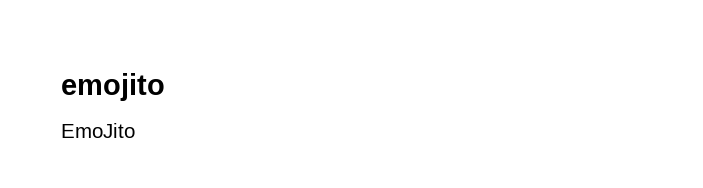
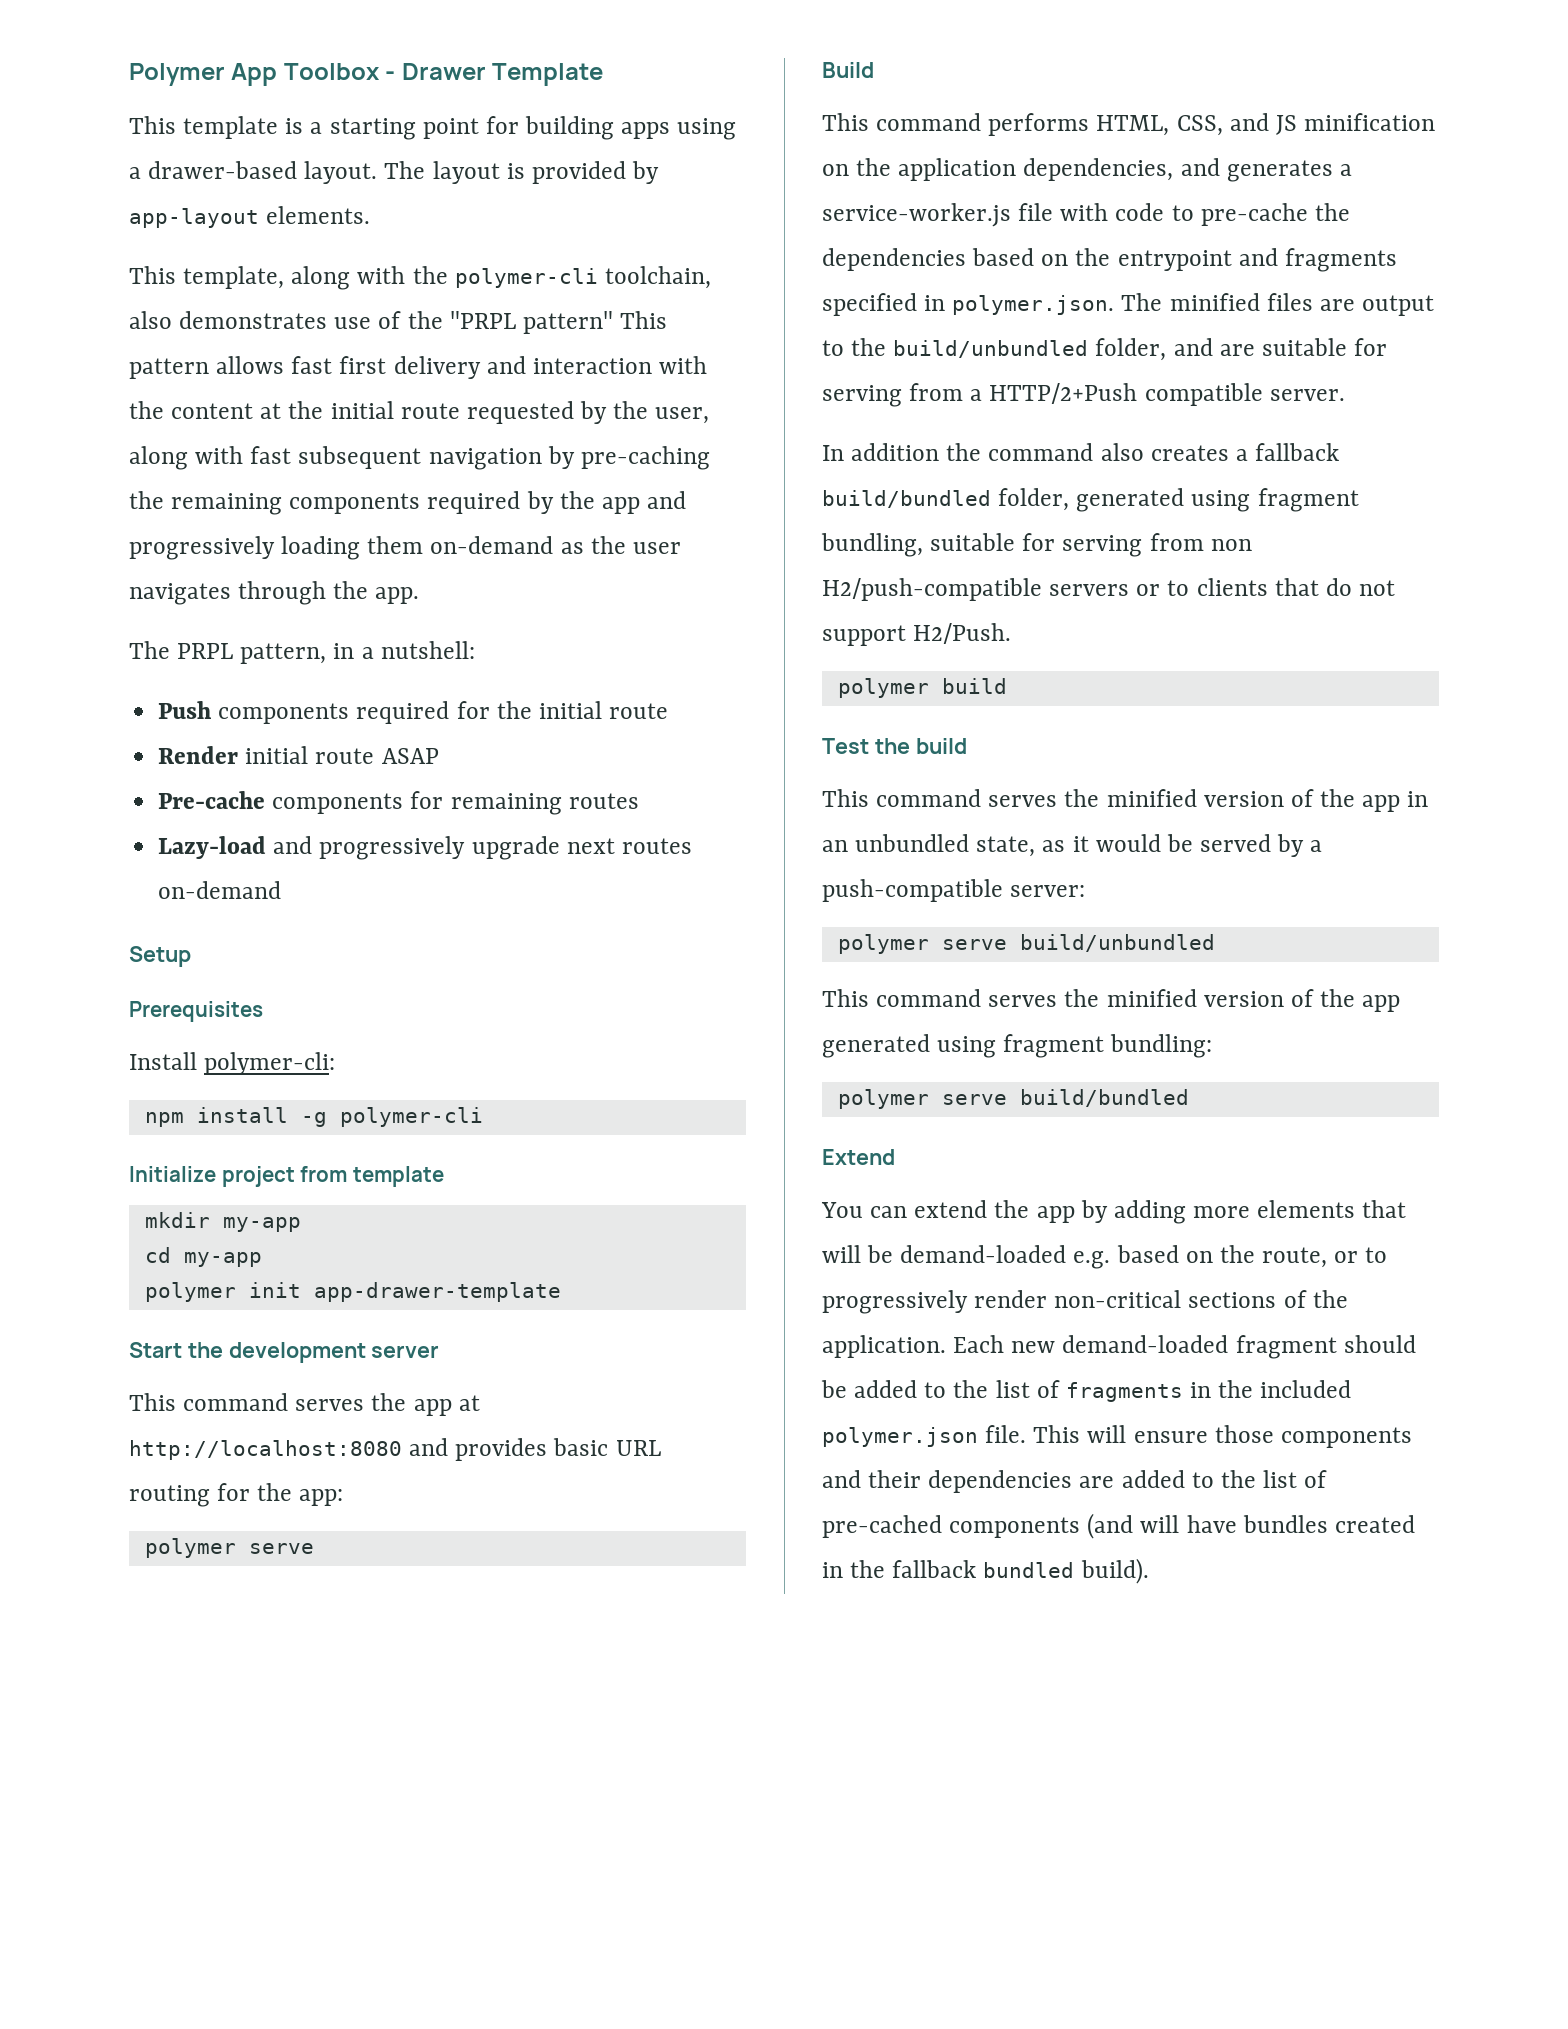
[61,73,165,101] [61,123,135,138] emojito // EmoJito -> [129,63,604,86] [129,116,737,140] [129,161,660,184] [129,206,371,228] [129,266,711,290] [129,311,668,334] [129,356,708,379] [129,401,710,424] [129,446,710,470] [129,491,687,515] [129,536,681,560] [129,581,420,605] [129,641,475,664] [158,701,669,724] [158,746,439,764] [158,791,639,815] [158,836,692,860] [158,881,282,899] [129,946,191,967] [129,1001,263,1022] [129,1052,336,1075] [144,1107,483,1127] [129,1166,444,1187] [144,1212,301,1232] [144,1247,262,1267] [144,1282,561,1302] [129,1342,440,1363] [129,1393,480,1416] [129,1438,661,1461] [129,1483,344,1507] [144,1538,314,1558] [822,62,874,78] [822,113,1436,136] [822,158,1352,182] [822,203,1350,227] [822,248,1397,272] [822,293,1435,316] [822,338,1388,361] [822,383,1345,407] [822,443,1340,461] [822,488,1359,512] [821,533,1252,557] [822,578,1396,601] [822,623,1012,646] [837,678,1007,698] [822,738,967,754] [822,789,1429,812] [822,834,1323,857] [822,879,1086,902] [837,934,1215,954] [822,989,1401,1012] [822,1034,1213,1058] [837,1089,1189,1109] [822,1149,895,1165] [821,1200,1407,1224] [822,1245,1388,1269] [822,1290,1348,1314] [822,1335,1416,1359] [821,1380,1352,1402] [822,1425,1412,1448] [822,1470,1328,1493] [822,1513,1415,1539] [822,1558,1149,1584] Polymer App Toolbox - Drawer Template // This template is a starting point for building apps using a drawer-based layout. The layout is provided by app-layout elements. // This template, along with the polymer-cli toolchain, also demonstrates use of the "PRPL pattern" This pattern allows fast first delivery and interaction with the content at the initial route requested by the user, along with fast subsequent navigation by pre-caching the remaining components required by the app and progressively loading them on-demand as the user navigates through the app. // The PRPL pattern, in a nutshell: // Push components required for the initial route // Render initial route ASAP // Pre-cache components for remaining routes // Lazy-load and progressively upgrade next routes on-demand // Setup // Prerequisites // Install polymer-cli: // npm install -g polymer-cli // Initialize project from template // mkdir my-app // cd my-app // polymer init app-drawer-template // Start the development server // This command serves the app at http://localhost:8080 and provides basic URL routing for the app: // polymer serve // Build // This command performs HTML, CSS, and JS minification on the application dependencies, and generates a service-worker.js file with code to pre-cache the dependencies based on the entrypoint and fragments specified in polymer.json. The minified files are output to the build/unbundled folder, and are suitable for serving from a HTTP/2+Push compatible server. // In addition the command also creates a fallback build/bundled folder, generated using fragment bundling, suitable for serving from non H2/push-compatible servers or to clients that do not support H2/Push. // polymer build // Test the build // This command serves the minified version of the app in an unbundled state, as it would be served by a push-compatible server: // polymer serve build/unbundled // This command serves the minified version of the app generated using fragment bundling: // polymer serve build/bundled // Extend // You can extend the app by adding more elements that will be demand-loaded e.g. based on the route, or to progressively render non-critical sections of the application. Each new demand-loaded fragment should be added to the list of fragments in the included polymer.json file. This will ensure those components and their dependencies are added to the list of pre-cached components (and will have bundles created in the fallback bundled build).

